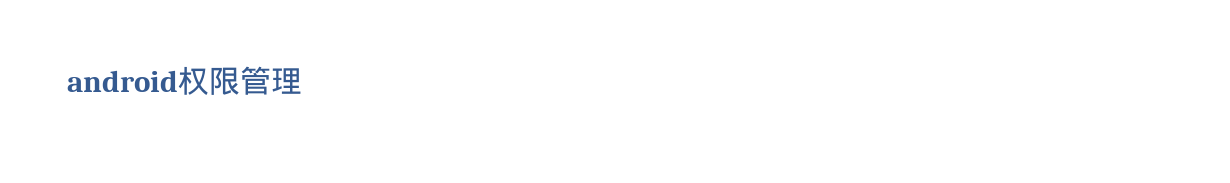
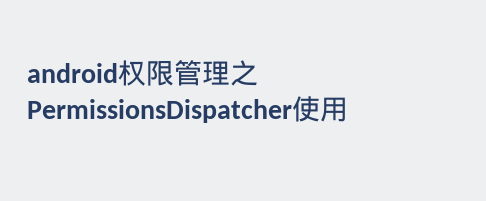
(302, 81) none -> [230,60,258,86] [27,96,348,123] 之PermissionsDispatcher使用

